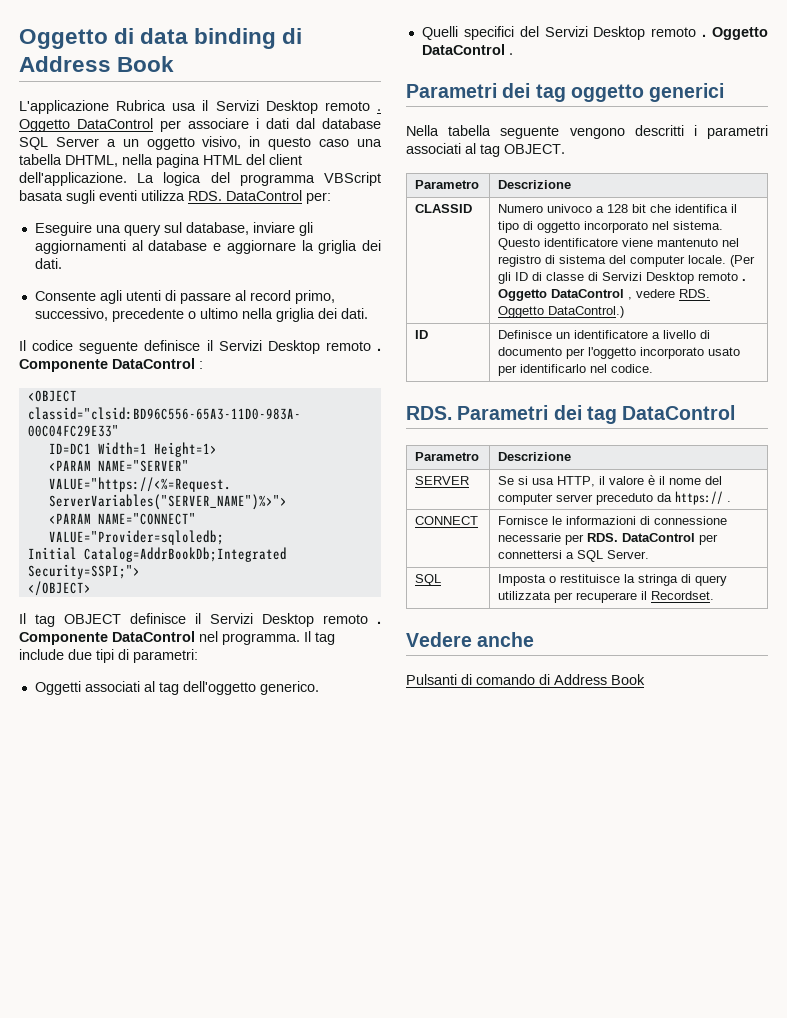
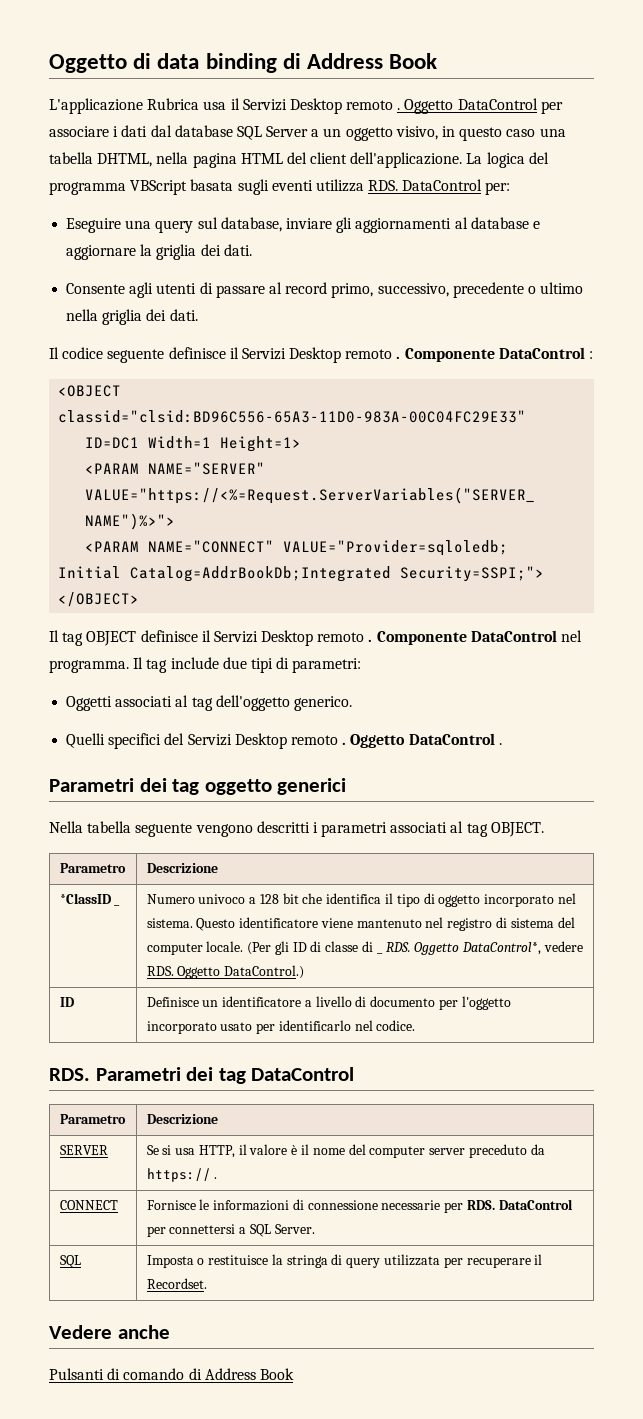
[415,204,473,213] CLASSID -> [59,893,111,904] [114,904,121,906] *ClassID _
[602,272,747,284] [498,289,633,301] Servizi Desktop remoto . Oggetto DataControl , -> [376,952,383,954] [385,942,542,955] _ RDS. Oggetto DataControl*,

